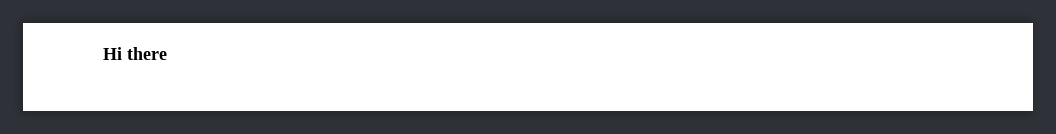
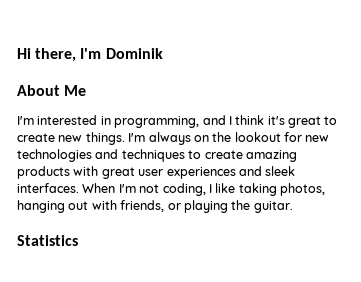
[127,47,167,60] there -> [35,48,163,62] [17,85,87,96] [17,115,338,128] [17,132,330,145] [17,149,297,162] [17,166,296,179] [17,183,325,196] [17,200,293,213] [17,235,78,246] there, I'm Dominik // About Me // I'm interested in programming, and I think it's great to create new things. I'm always on the lookout for new technologies and techniques to create amazing products with great user experiences and sleek interfaces. When I'm not coding, I like taking photos, hanging out with friends, or playing the guitar. // Statistics

